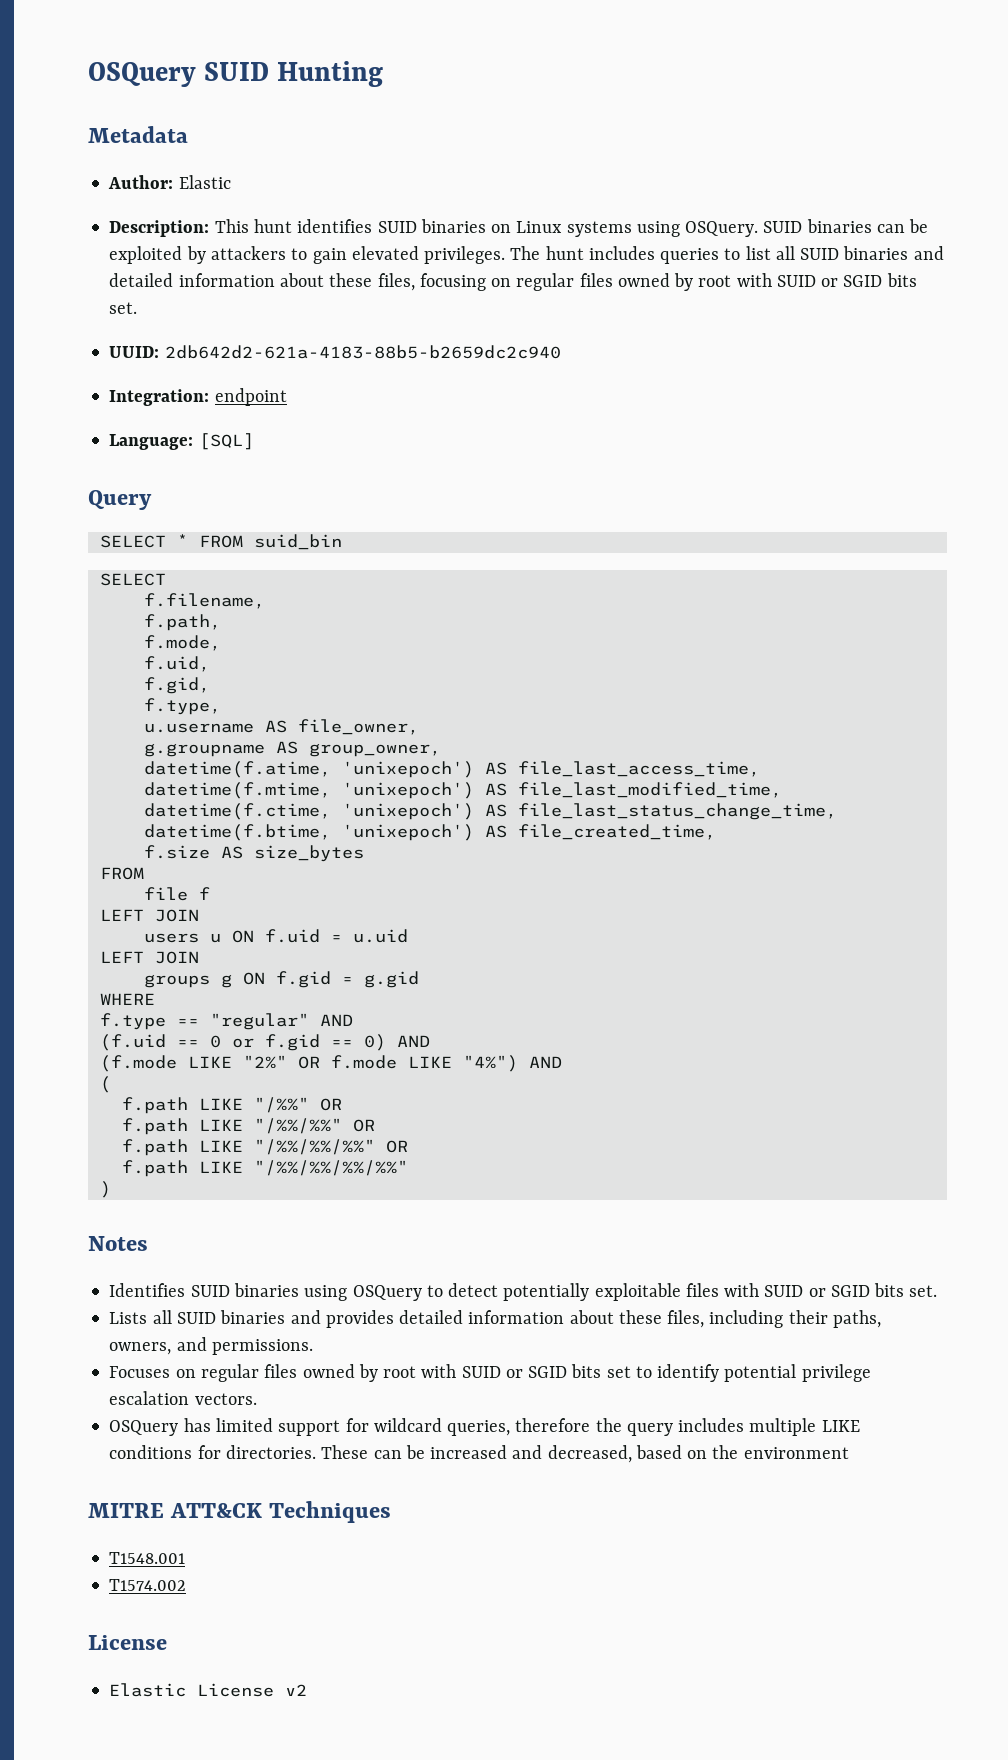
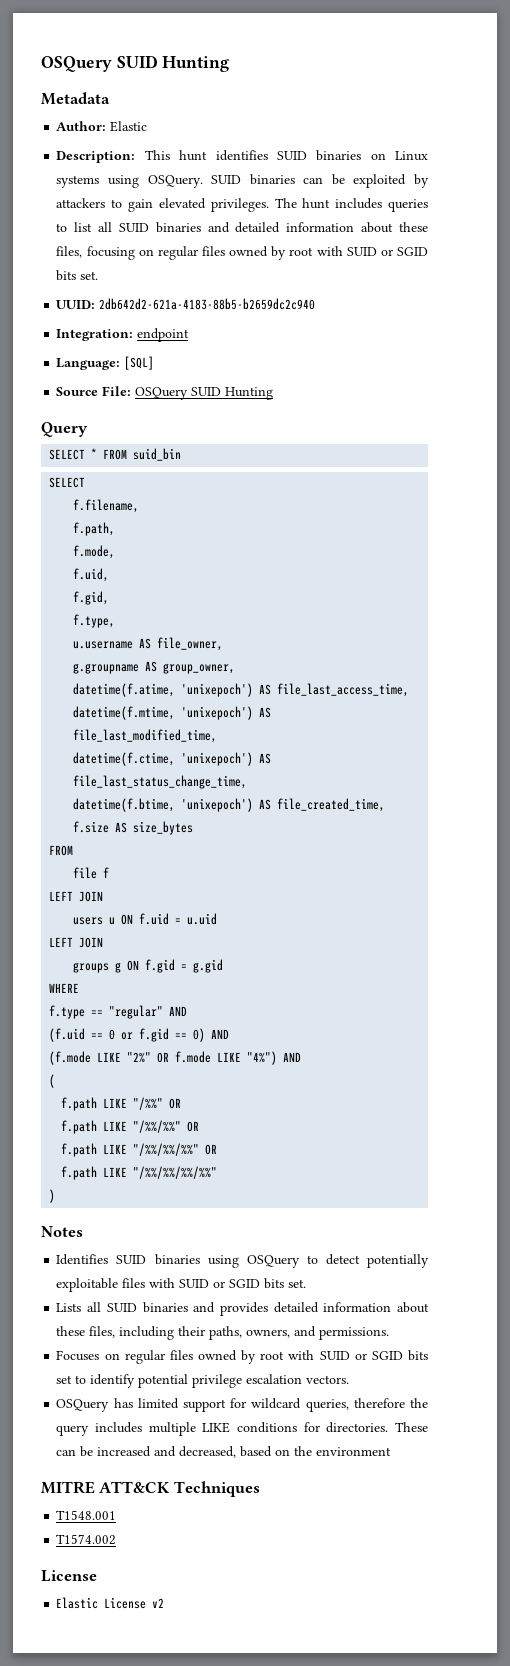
(254, 441) none -> [56,386,274,400] // Source File: OSQuery SUID Hunting

